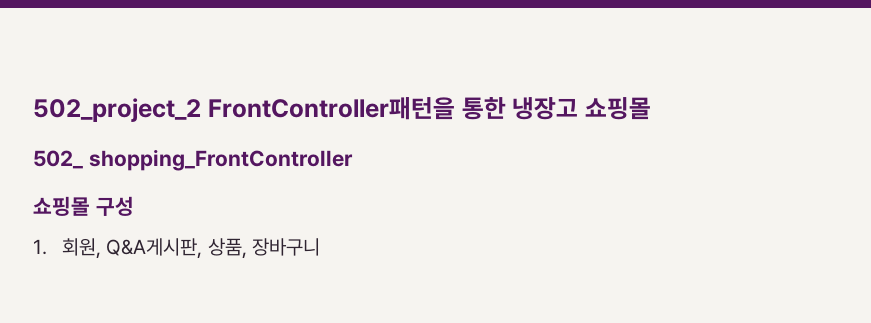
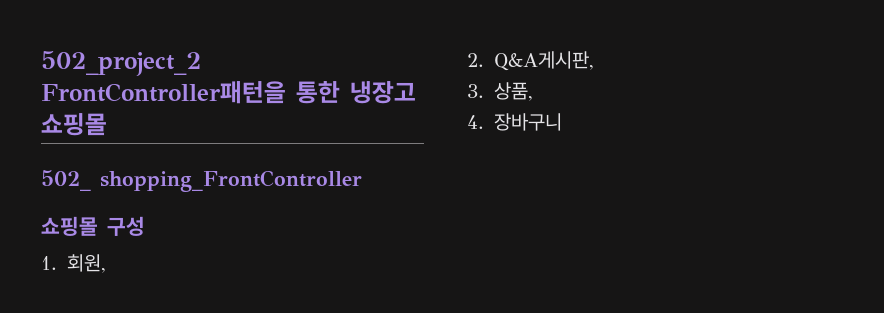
(101, 248) none -> [467,53,484,67] // 2.
(203, 248) none -> [467,84,484,98] // 3.
(247, 248) none -> [467,115,484,129] // 4.

